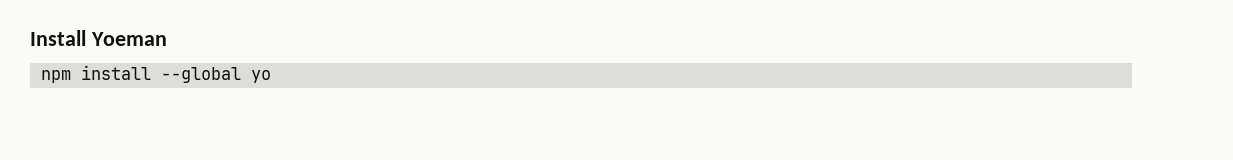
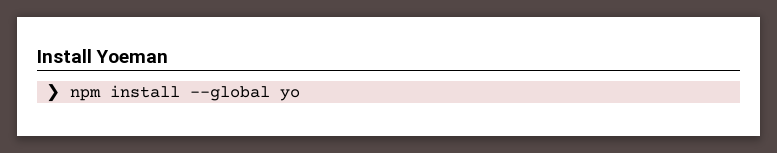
(167, 39) none -> [45,84,60,102] ❯

